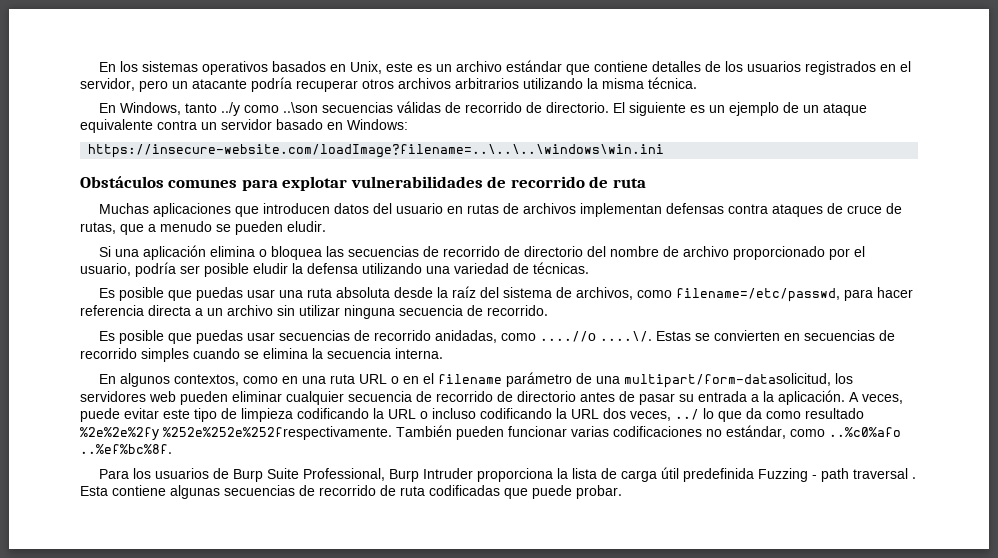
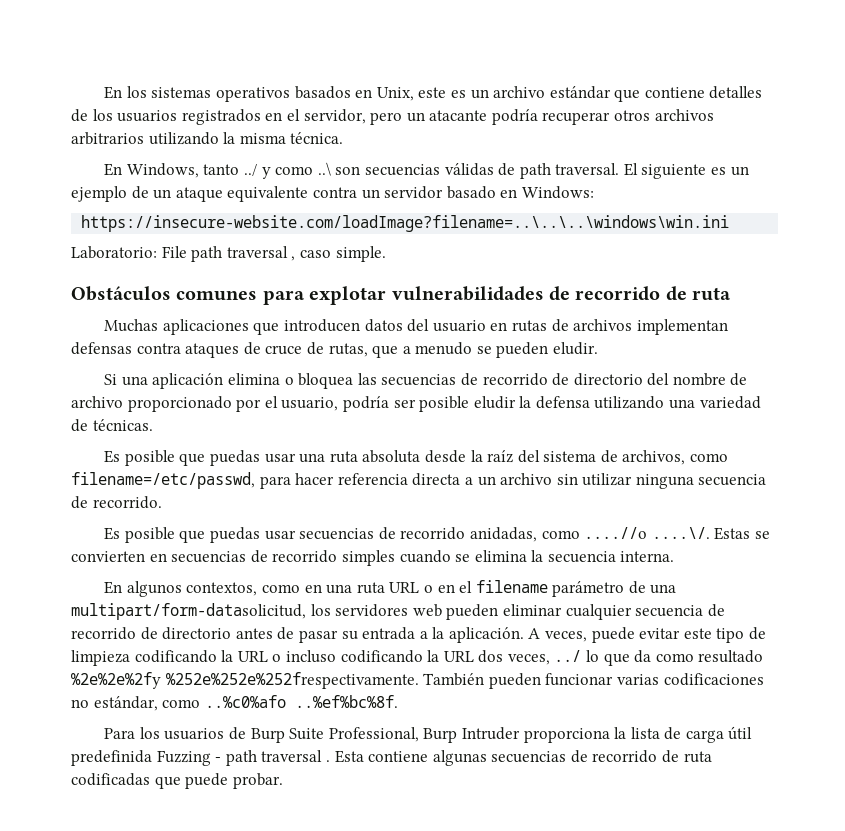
[221,101,610,116] ../y como ..\son secuencias válidas de recorrido de directorio. -> [243,162,620,179] ../ y como ..\ son secuencias válidas de path traversal.
(665, 151) none -> [71,246,386,262] // Laboratorio: File path traversal , caso simple.

